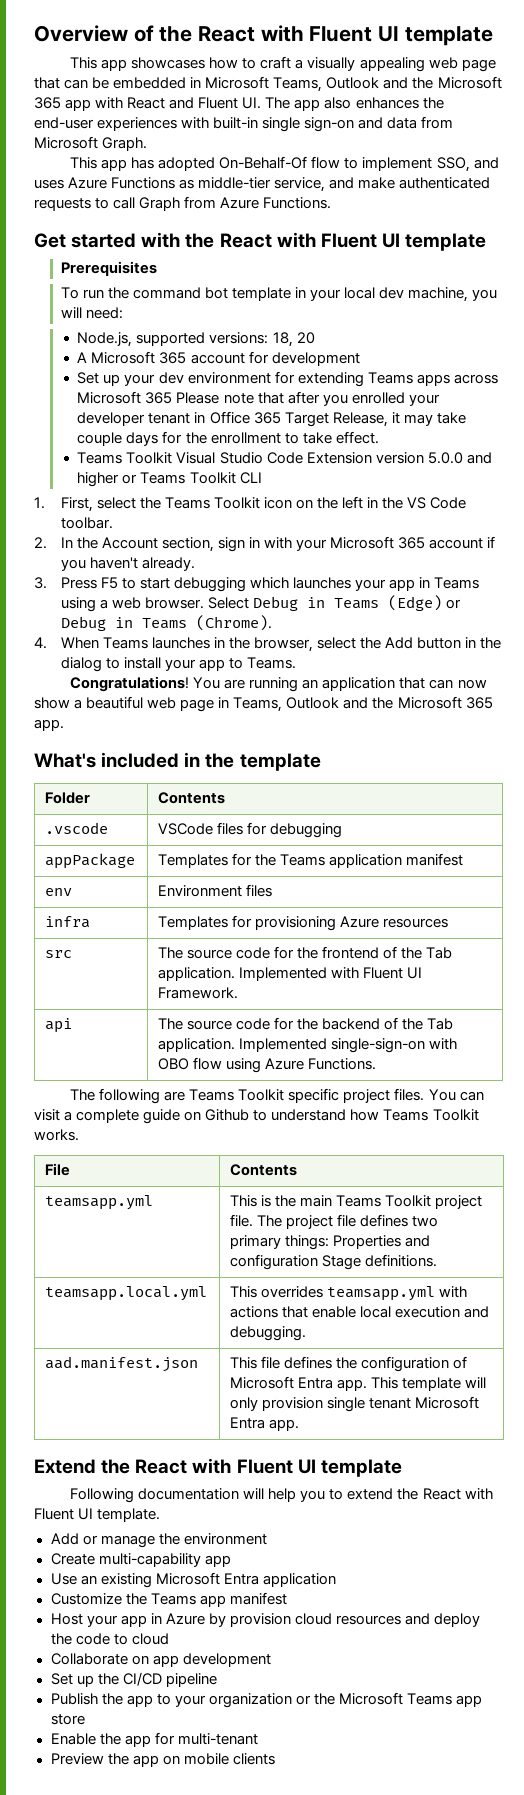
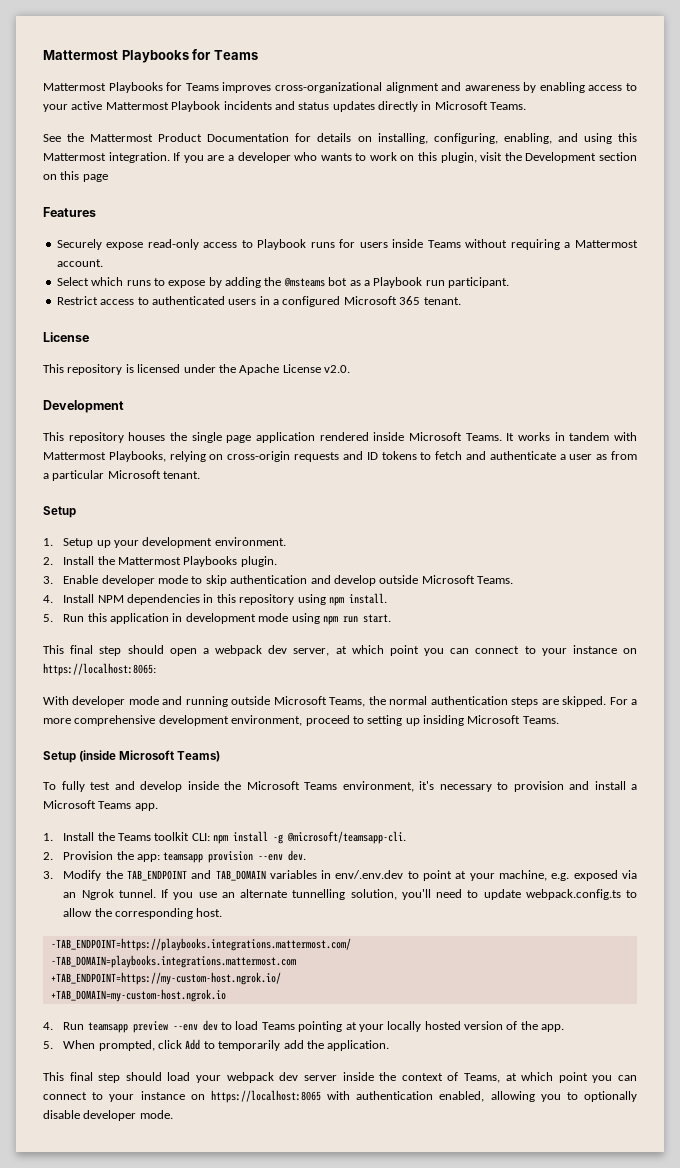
[34,25,493,46] [70,56,496,72] [34,76,502,92] [34,97,444,111] [34,116,454,132] [34,136,148,151] [70,156,499,172] [34,177,491,192] [34,196,332,211] [34,232,487,251] [60,261,157,276] [60,287,498,302] [60,307,123,319] [77,332,315,347] [77,351,360,366] [77,371,498,387] [77,391,440,406] [77,411,466,427] [77,431,379,446] [77,452,492,464] [77,472,262,487] [34,496,467,512] [60,517,113,529] [34,536,496,552] [60,557,195,571] [34,577,480,592] [60,595,462,612] [60,615,272,631] [34,637,502,652] [60,657,297,672] [70,676,487,692] [34,696,493,712] [34,719,64,731] [34,752,321,771] [45,792,91,804] [158,792,226,804] [45,822,109,834] [158,822,343,838] [45,853,136,869] [158,853,464,868] [45,888,73,896] [158,884,273,897] [45,916,91,928] [158,915,449,931] [45,950,73,958] [158,946,453,959] [158,967,423,981] [158,987,239,999] [45,1018,73,1033] [158,1017,454,1030] [158,1038,458,1053] [158,1057,377,1073] [70,1088,484,1104] [34,1109,479,1124] [34,1129,79,1141] [45,1163,71,1176] [230,1164,298,1176] [45,1195,154,1210] [230,1195,483,1209] [230,1214,439,1229] [230,1235,431,1250] [230,1254,438,1270] [45,1286,208,1301] [230,1286,468,1301] [230,1306,490,1318] [230,1326,307,1341] [45,1356,199,1372] [230,1356,468,1372] [230,1376,487,1391] [230,1396,480,1412] [230,1417,300,1431] [34,1458,402,1477] [70,1488,493,1503] [34,1508,161,1522] [50,1533,267,1548] [50,1553,231,1567] [50,1572,336,1588] [50,1592,287,1607] [50,1613,481,1627] [50,1633,169,1645] [50,1653,271,1667] [50,1672,217,1687] [50,1692,483,1708] [50,1714,85,1725] [50,1732,258,1747] [50,1753,275,1767] Overview of the React with Fluent UI template // This app showcases how to craft a visually appealing web page that can be embedded in Microsoft Teams, Outlook and the Microsoft 365 app with React and Fluent UI. The app also enhances the end-user experiences with built-in single sign-on and data from Microsoft Graph. // This app has adopted On-Behalf-Of flow to implement SSO, and uses Azure Functions as middle-tier service, and make authenticated requests to call Graph from Azure Functions. // Get started with the React with Fluent UI template // Prerequisites // To run the command bot template in your local dev machine, you will need: // Node.js, supported versions: 18, 20 // A Microsoft 365 account for development // Set up your dev environment for extending Teams apps across Microsoft 365 Please note that after you enrolled your developer tenant in Office 365 Target Release, it may take couple days for the enrollment to take effect. // Teams Toolkit Visual Studio Code Extension version 5.0.0 and higher or Teams Toolkit CLI // 1. First, select the Teams Toolkit icon on the left in the VS Code toolbar. // 2. In the Account section, sign in with your Microsoft 365 account if you haven't already. // 3. Press F5 to start debugging which launches your app in Teams using a web browser. Select Debug in Teams (Edge) or Debug in Teams (Chrome). // 4. When Teams launches in the browser, select the Add button in the dialog to install your app to Teams. // Congratulations! You are running an application that can now show a beautiful web page in Teams, Outlook and the Microsoft 365 app. // What's included in the template // Folder | Contents // .vscode | VSCode files for debugging // appPackage | Templates for the Teams application manifest // env | Environment files // infra | Templates for provisioning Azure resources // src | The source code for the frontend of the Tab application. Implemented with Fluent UI Framework. // api | The source code for the backend of the Tab application. Implemented single-sign-on with OBO flow using Azure Functions. // The following are Teams Toolkit specific project files. You can visit a complete guide on Github to understand how Teams Toolkit works. // File | Contents // teamsapp.yml | This is the main Teams Toolkit project file. The project file defines two primary things: Properties and configuration Stage definitions. // teamsapp.local.yml | This overrides teamsapp.yml with actions that enable local execution and debugging. // aad.manifest.json | This file defines the configuration of Microsoft Entra app. This template will only provision single tenant Microsoft Entra app. // Extend the React with Fluent UI template // Following documentation will help you to extend the React with Fluent UI template. // Add or manage the environment // Create multi-capability app // Use an existing Microsoft Entra application // Customize the Teams app manifest // Host your app in Azure by provision cloud resources and deploy the code to cloud // Collaborate on app development // Set up the CI/CD pipeline // Publish the app to your organization or the Microsoft Teams app store // Enable the app for multi-tenant // Preview the app on mobile clients -> [43,49,258,63] [43,82,637,93] [43,101,527,112] [43,133,638,144] [43,152,637,163] [43,171,108,182] [43,207,96,217] [56,239,638,250] [56,259,103,267] [56,277,509,288] [56,296,461,307] [43,332,89,342] [43,364,350,375] [43,400,124,413] [43,432,637,443] [43,451,637,462] [43,470,201,481] [43,506,76,518] [43,537,286,548] [43,556,277,567] [43,575,514,586] [43,593,387,606] [43,613,391,625] [43,645,637,656] [43,663,156,676] [43,696,637,707] [43,715,559,726] [43,750,221,763] [43,781,637,792] [43,800,158,811] [43,831,407,844] [43,850,307,863] [43,870,637,881] [63,889,637,900] [63,908,223,919] [50,938,351,951] [50,955,296,968] [50,972,281,985] [50,989,226,1002] [43,1020,565,1033] [43,1039,390,1051] [43,1072,637,1083] [43,1090,637,1103] [43,1110,173,1121] Mattermost Playbooks for Teams // Mattermost Playbooks for Teams improves cross-organizational alignment and awareness by enabling access to your active Mattermost Playbook incidents and status updates directly in Microsoft Teams. // See the Mattermost Product Documentation for details on installing, configuring, enabling, and using this Mattermost integration. If you are a developer who wants to work on this plugin, visit the Development section on this page // Features // Securely expose read-only access to Playbook runs for users inside Teams without requiring a Mattermost account. // Select which runs to expose by adding the @msteams bot as a Playbook run participant. // Restrict access to authenticated users in a configured Microsoft 365 tenant. // License // This repository is licensed under the Apache License v2.0. // Development // This repository houses the single page application rendered inside Microsoft Teams. It works in tandem with Mattermost Playbooks, relying on cross-origin requests and ID tokens to fetch and authenticate a user as from a particular Microsoft tenant. // Setup // 1. Setup up your development environment. // 2. Install the Mattermost Playbooks plugin. // 3. Enable developer mode to skip authentication and develop outside Microsoft Teams. // 4. Install NPM dependencies in this repository using npm install. // 5. Run this application in development mode using npm run start. // This final step should open a webpack dev server, at which point you can connect to your instance on https://localhost:8065: // With developer mode and running outside Microsoft Teams, the normal authentication steps are skipped. For a more comprehensive development environment, proceed to setting up insiding Microsoft Teams. // Setup (inside Microsoft Teams) // To fully test and develop inside the Microsoft Teams environment, it's necessary to provision and install a Microsoft Teams app. // 1. Install the Teams toolkit CLI: npm install -g @microsoft/teamsapp-cli. // 2. Provision the app: teamsapp provision --env dev. // 3. Modify the TAB_ENDPOINT and TAB_DOMAIN variables in env/.env.dev to point at your machine, e.g. exposed via an Ngrok tunnel. If you use an alternate tunnelling solution, you'll need to update webpack.config.ts to allow the corresponding host. // -TAB_ENDPOINT=https://playbooks.integrations.mattermost.com/ // -TAB_DOMAIN=playbooks.integrations.mattermost.com // +TAB_ENDPOINT=https://my-custom-host.ngrok.io/ // +TAB_DOMAIN=my-custom-host.ngrok.io // 4. Run teamsapp preview --env dev to load Teams pointing at your locally hosted version of the app. // 5. When prompted, click Add to temporarily add the application. // This final step should load your webpack dev server inside the context of Teams, at which point you can connect to your instance on https://localhost:8065 with authentication enabled, allowing you to optionally disable developer mode.

